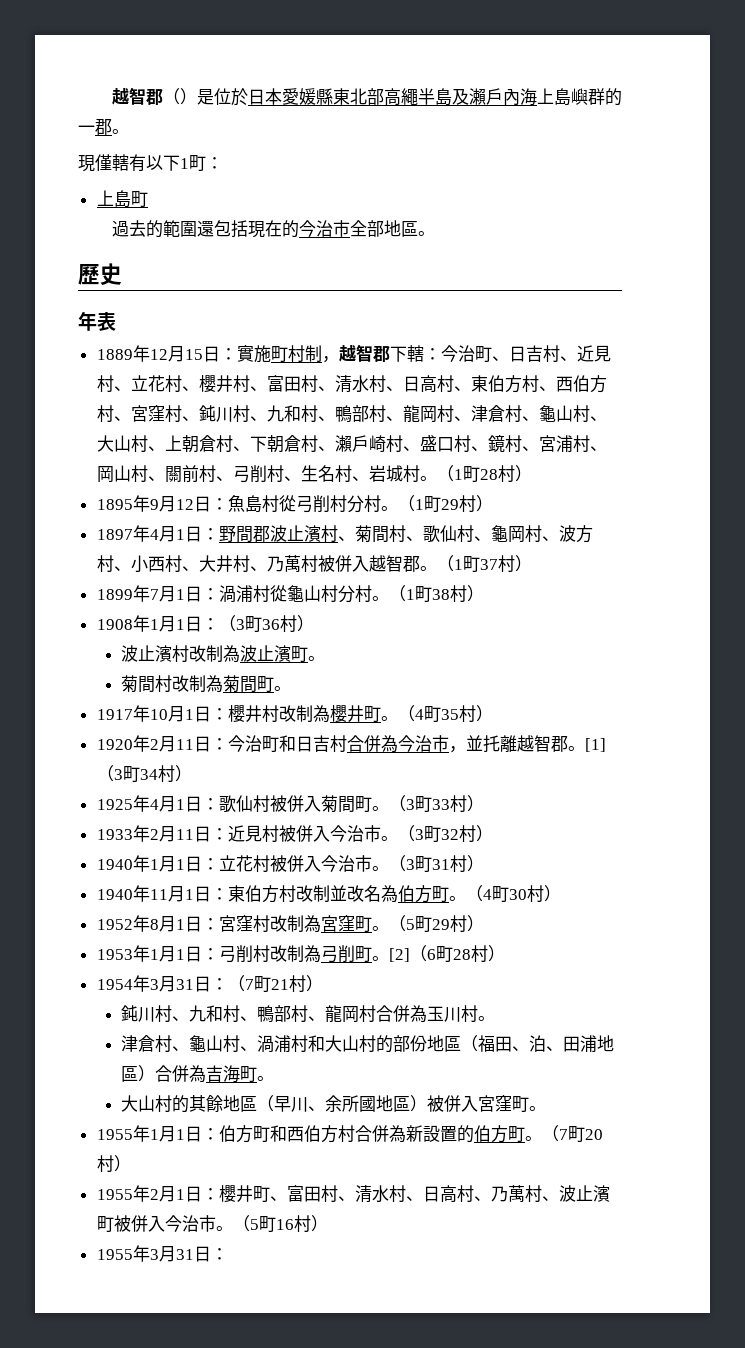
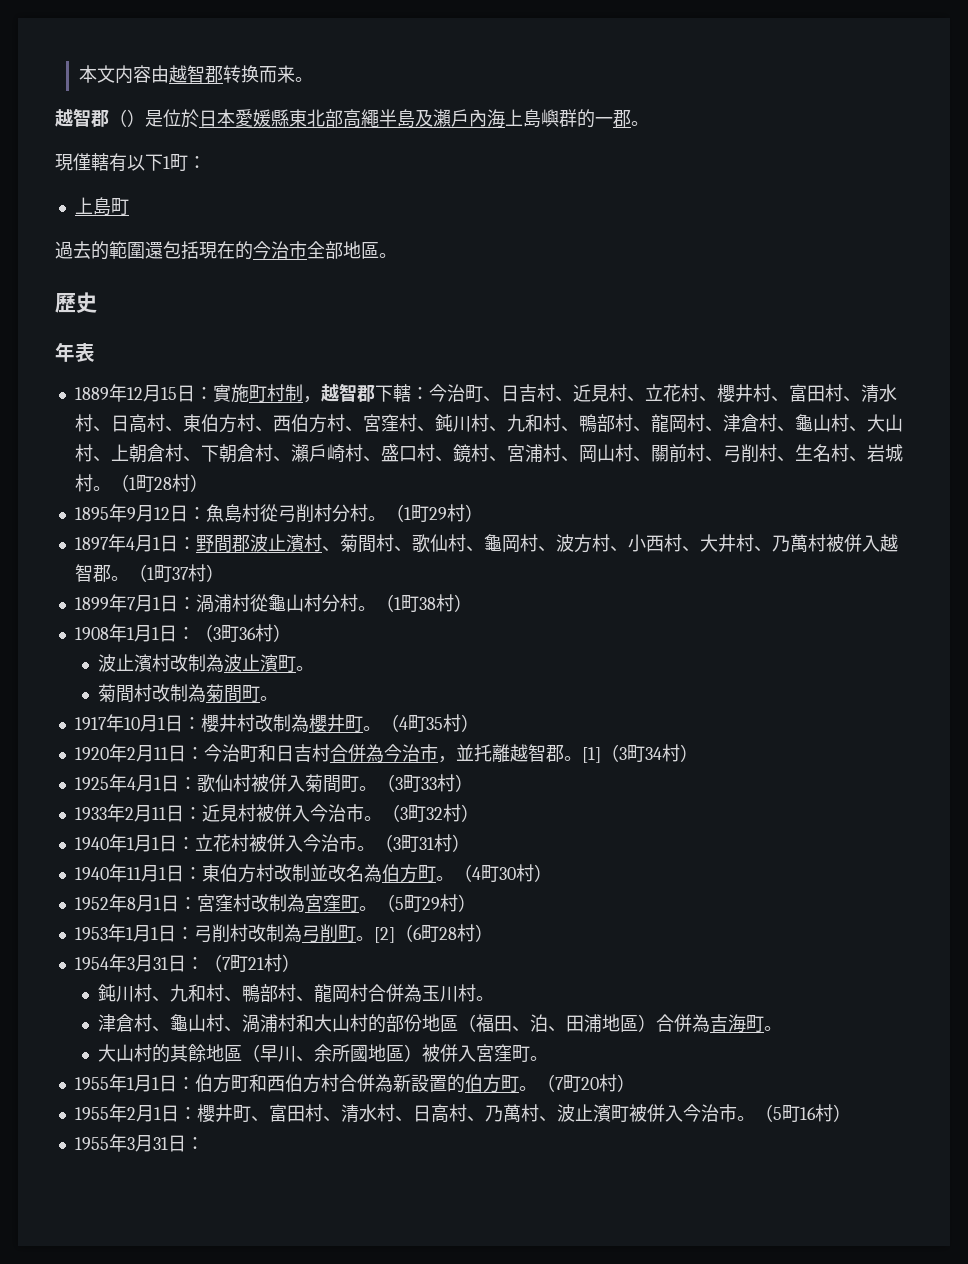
(111, 96) none -> [78,65,313,84] 本文内容由越智郡转换而来。 //

